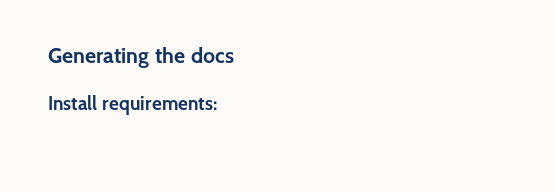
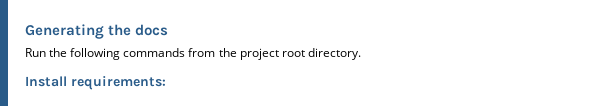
(234, 55) none -> [25,48,361,60] // Run the following commands from the project root directory.

